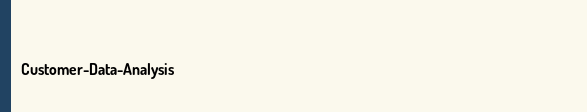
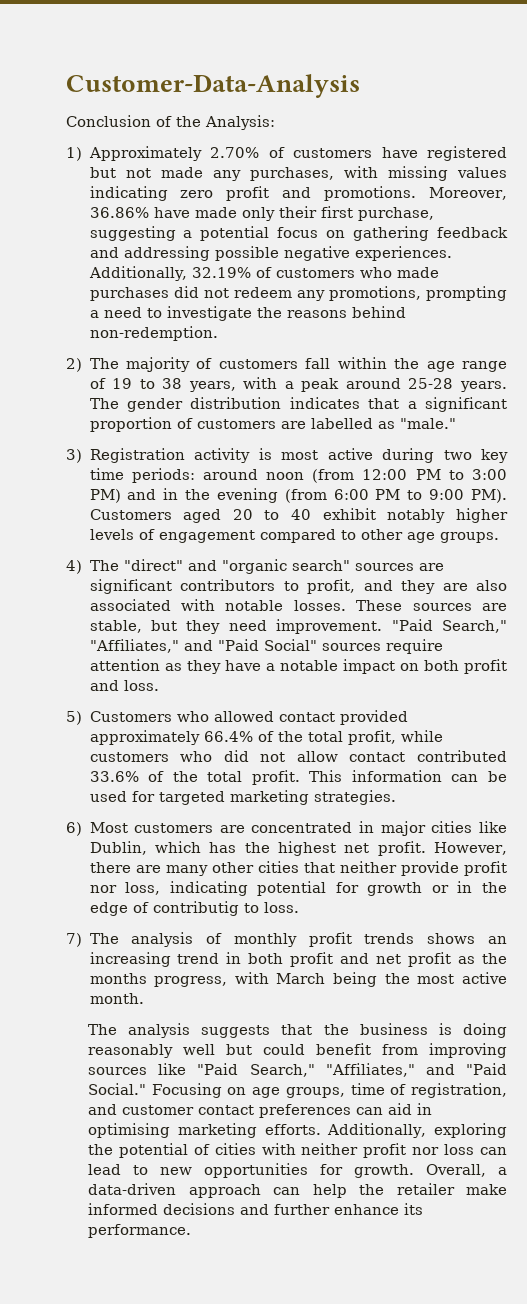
(174, 71) none -> [66,115,275,130] [66,146,507,161] [89,166,507,181] [89,186,508,201] [89,206,434,221] [89,226,509,241] [89,246,452,261] [88,266,440,281] [89,286,507,301] [89,306,406,321] [89,326,218,341] [66,357,507,372] [89,377,508,392] [89,397,508,412] [89,417,456,432] [66,448,508,463] [89,468,507,483] [89,488,508,503] [89,508,509,523] [89,529,499,543] [66,559,444,574] [89,579,507,594] [89,599,508,611] [89,619,507,634] [89,639,443,654] [89,659,507,674] [89,680,159,691] [66,710,408,725] [89,730,443,745] [89,750,507,762] [89,770,507,785] [89,790,396,805] [66,821,508,836] [89,841,508,856] [89,861,507,876] [89,881,507,896] [89,901,299,916] [66,932,507,947] [89,952,508,967] [89,972,508,987] [89,993,144,1004] [88,1023,508,1038] [88,1043,507,1058] [88,1063,507,1077] [88,1083,508,1098] [88,1103,433,1118] [88,1123,507,1138] [88,1143,507,1158] [88,1163,507,1178] [88,1183,507,1198] [88,1203,424,1215] [88,1224,192,1238] // Conclusion of the Analysis: // 1) Approximately 2.70% of customers have registered but not made any purchases, with missing values indicating zero profit and promotions. Moreover, 36.86% have made only their first purchase, suggesting a potential focus on gathering feedback and addressing possible negative experiences. Additionally, 32.19% of customers who made purchases did not redeem any promotions, prompting a need to investigate the reasons behind non-redemption. // 2) The majority of customers fall within the age range of 19 to 38 years, with a peak around 25-28 years. The gender distribution indicates that a significant proportion of customers are labelled as "male." // 3) Registration activity is most active during two key time periods: around noon (from 12:00 PM to 3:00 PM) and in the evening (from 6:00 PM to 9:00 PM). Customers aged 20 to 40 exhibit notably higher levels of engagement compared to other age groups. // 4) The "direct" and "organic search" sources are significant contributors to profit, and they are also associated with notable losses. These sources are stable, but they need improvement. "Paid Search," "Affiliates," and "Paid Social" sources require attention as they have a notable impact on both profit and loss. // 5) Customers who allowed contact provided approximately 66.4% of the total profit, while customers who did not allow contact contributed 33.6% of the total profit. This information can be used for targeted marketing strategies. // 6) Most customers are concentrated in major cities like Dublin, which has the highest net profit. However, there are many other cities that neither provide profit nor loss, indicating potential for growth or in the edge of contributig to loss. // 7) The analysis of monthly profit trends shows an increasing trend in both profit and net profit as the months progress, with March being the most active month. // The analysis suggests that the business is doing reasonably well but could benefit from improving sources like "Paid Search," "Affiliates," and "Paid Social." Focusing on age groups, time of registration, and customer contact preferences can aid in optimising marketing efforts. Additionally, exploring the potential of cities with neither profit nor loss can lead to new opportunities for growth. Overall, a data-driven approach can help the retailer make informed decisions and further enhance its performance.

